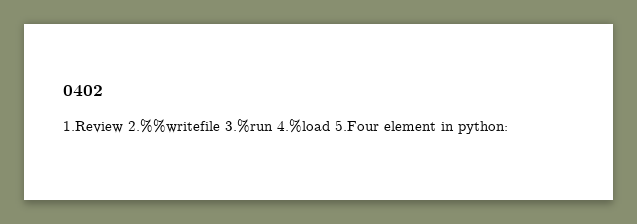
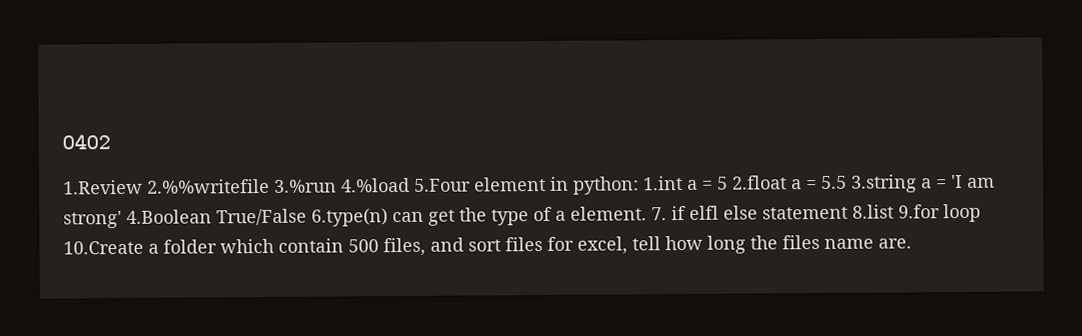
(508, 127) none -> [643,174,995,193] [63,203,981,229] [63,235,912,257] 1.int a = 5 2.float a = 5.5 3.string a = 'I am strong' 4.Boolean True/False 6.type(n) can get the type of a element. 7. if elfl else statement 8.list 9.for loop 10.Create a folder which contain 500 files, and sort files for excel, tell how long the files name are.

